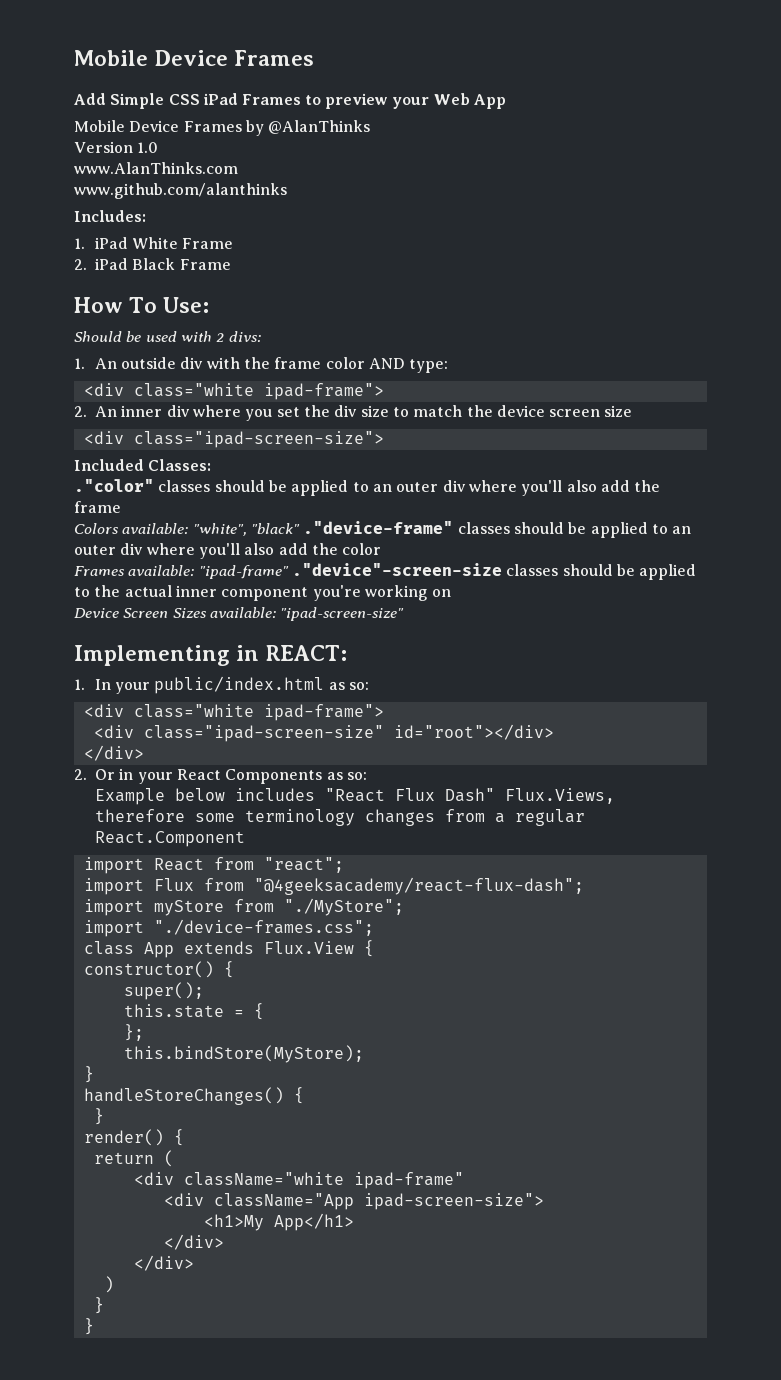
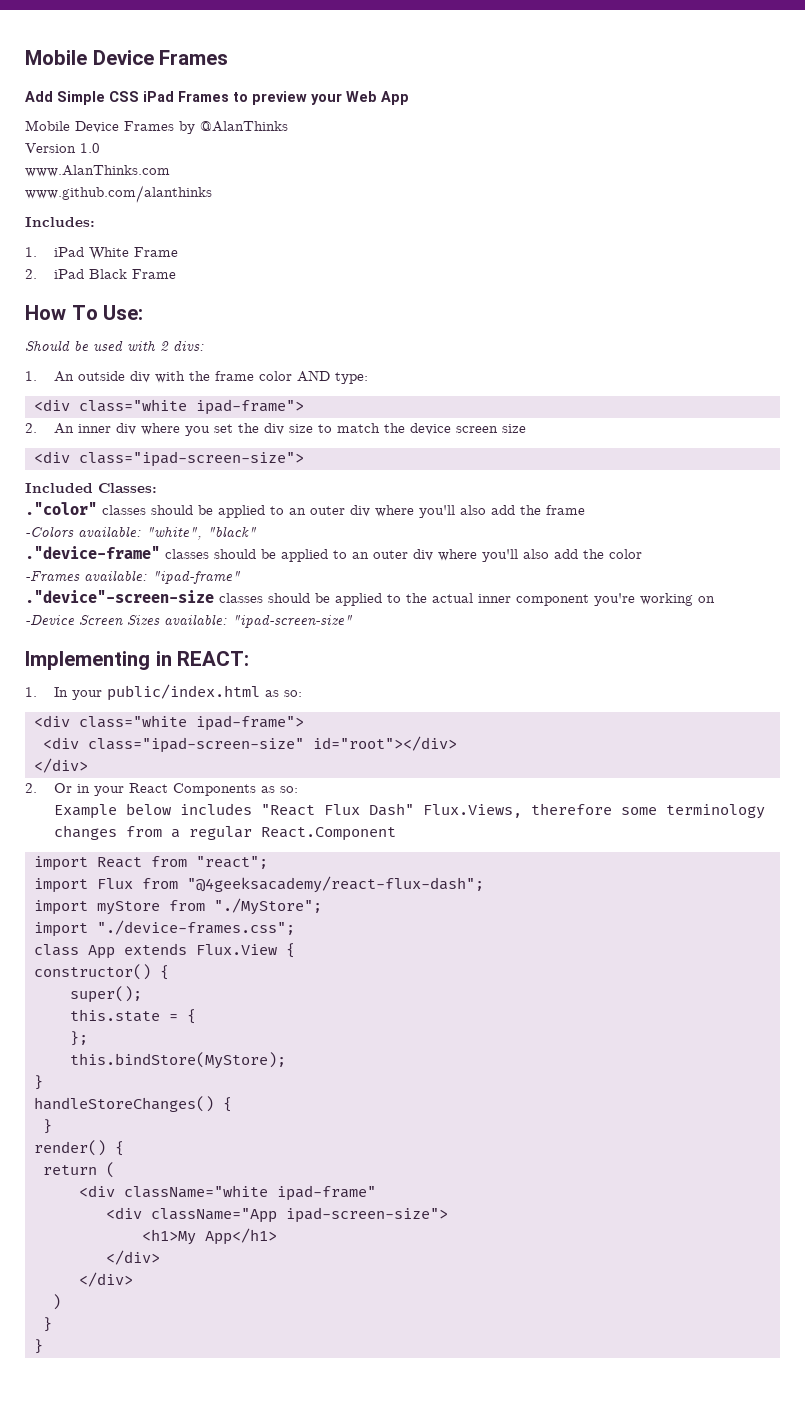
[74,523,119,534] Colors -> [25,526,74,537] -Colors
(300, 528) none -> (257, 531) //
[74,566,125,576] Frames -> [25,570,80,582] -Frames
(289, 572) none -> (241, 577) //
[74,608,119,618] Device -> [25,615,75,625] -Device

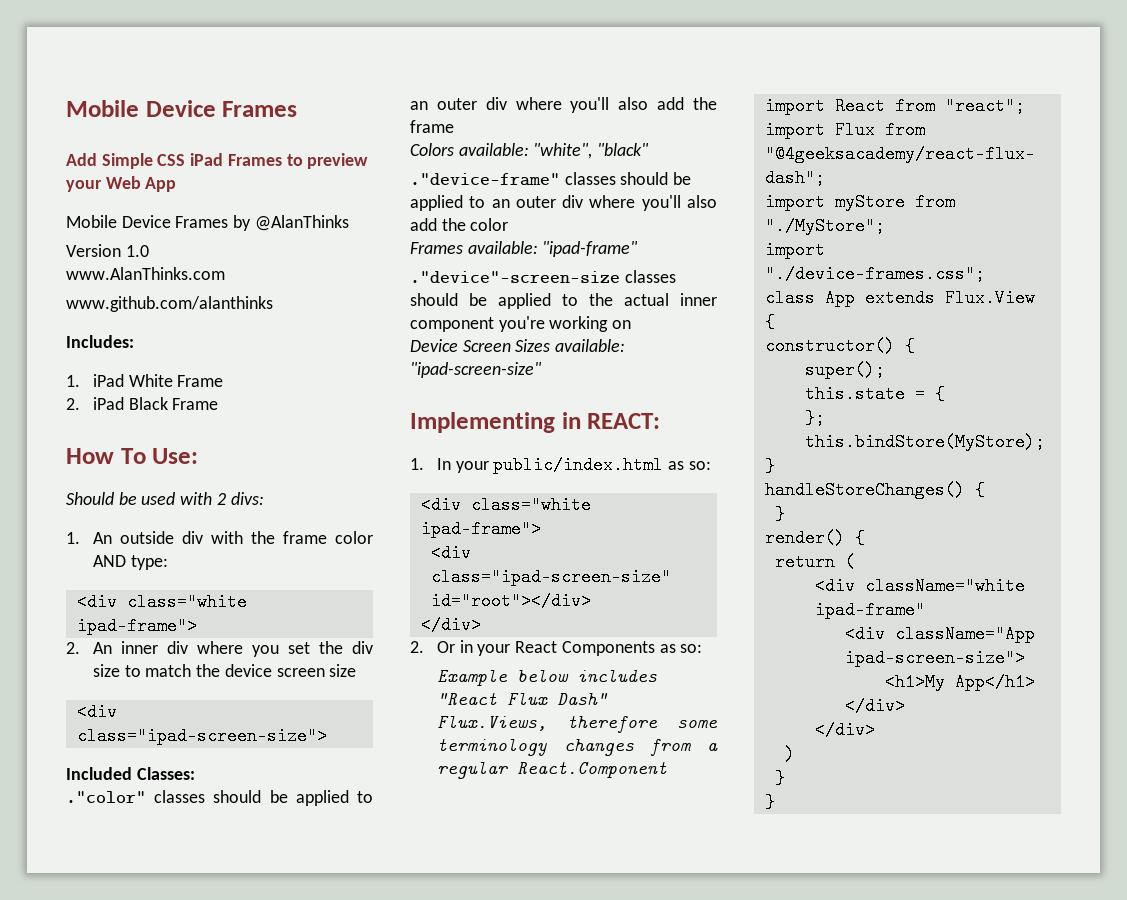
[25,526,74,537] -Colors -> [410,143,454,156] Colors
[25,570,80,582] -Frames -> [410,242,463,254] Frames
[25,615,75,625] -Device -> [410,339,458,352] Device

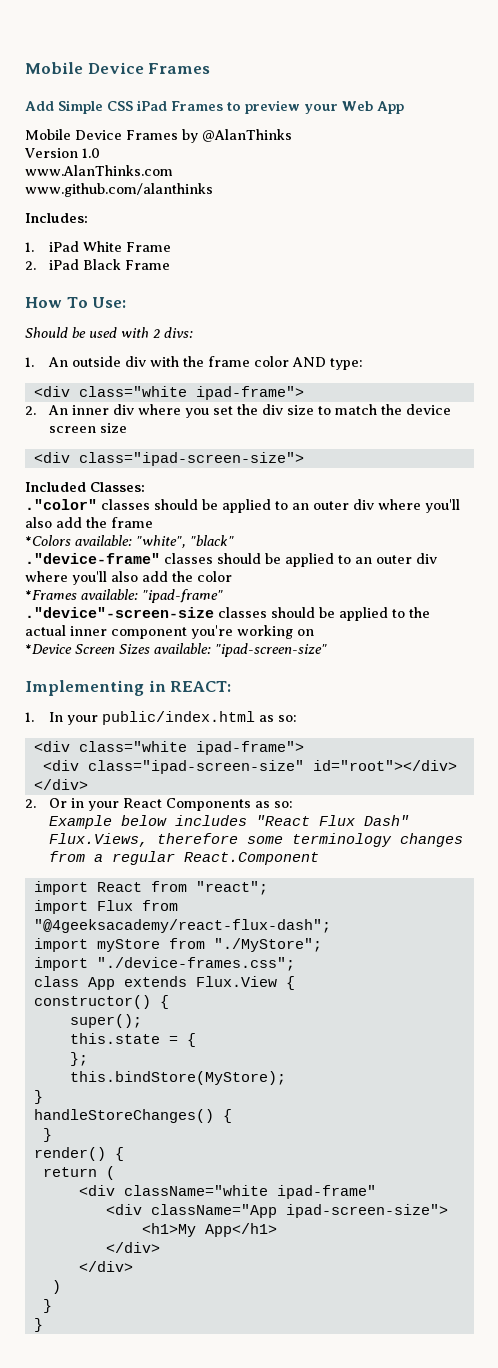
[410,143,454,156] Colors -> [25,535,71,546] *Colors
[410,242,463,254] Frames -> [25,590,77,600] *Frames
[410,339,458,352] Device -> [25,644,72,654] *Device

